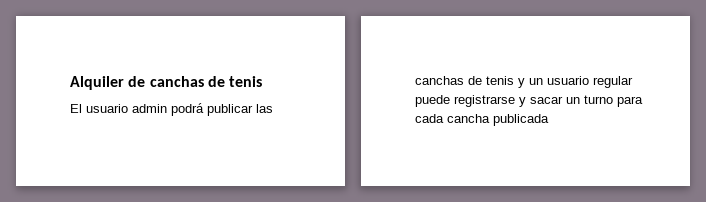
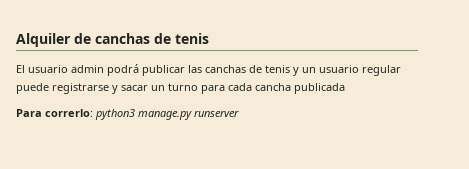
(549, 120) none -> [16,109,239,120] // Para correrlo: python3 manage.py runserver

